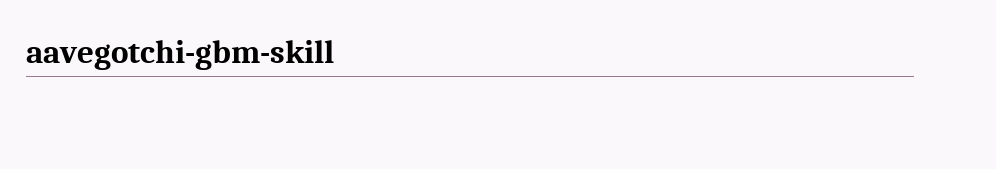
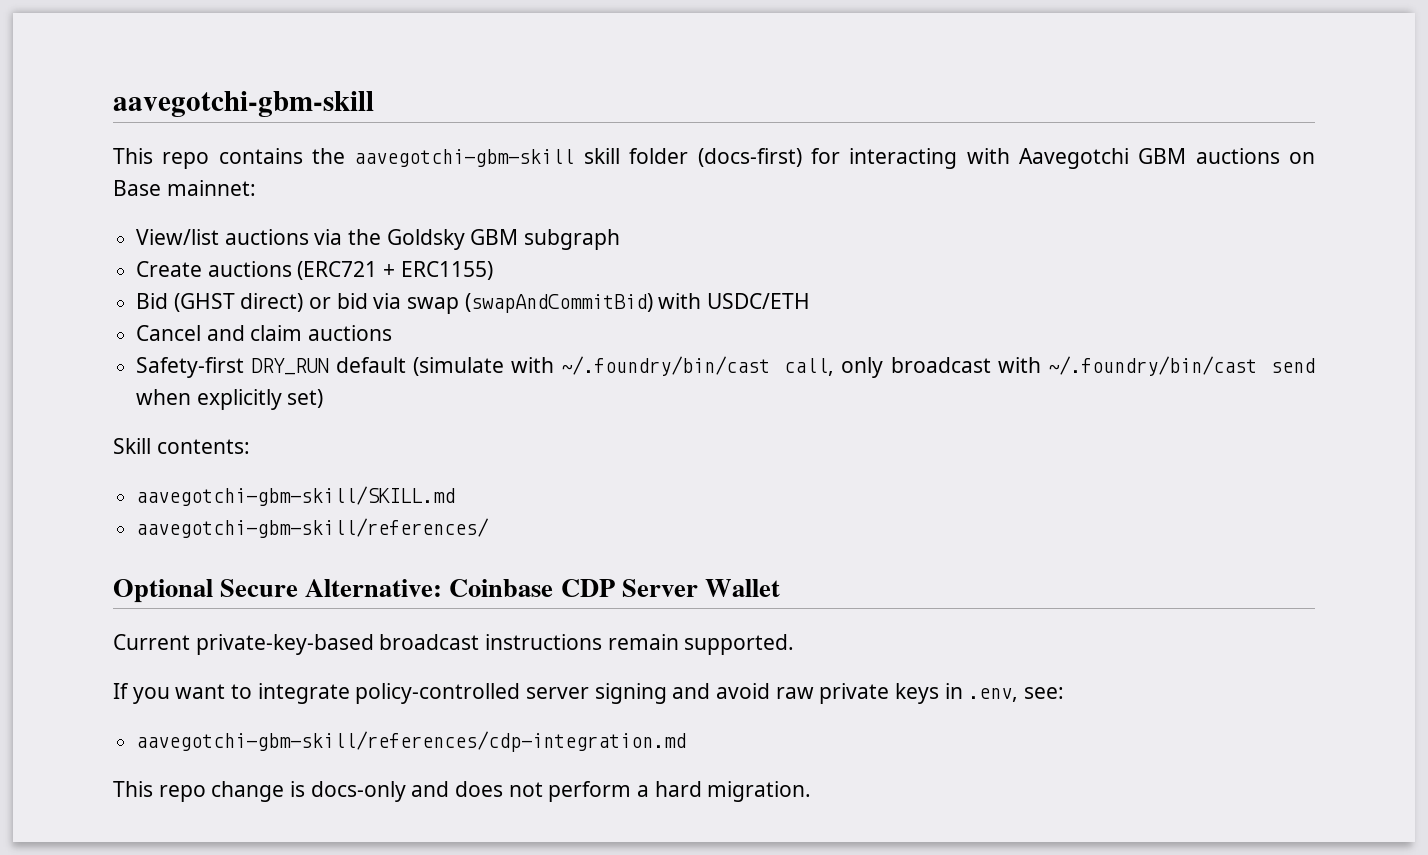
[26,40,334,70] aavegotchi-gbm-skill -> [113,91,374,117] [113,148,1316,169] [113,180,256,196] [136,229,621,250] [136,261,493,280] [136,293,811,314] [136,325,393,341] [136,356,1316,378] [136,389,324,410] [113,438,250,454] [136,486,456,506] [136,518,490,538] [113,579,780,603] [113,634,795,655] [113,683,1065,704] [136,731,687,752] [113,781,812,802] aavegotchi-gbm-skill // This repo contains the aavegotchi-gbm-skill skill folder (docs-first) for interacting with Aavegotchi GBM auctions on Base mainnet: // View/list auctions via the Goldsky GBM subgraph // Create auctions (ERC721 + ERC1155) // Bid (GHST direct) or bid via swap (swapAndCommitBid) with USDC/ETH // Cancel and claim auctions // Safety-first DRY_RUN default (simulate with ~/.foundry/bin/cast call, only broadcast with ~/.foundry/bin/cast send when explicitly set) // Skill contents: // aavegotchi-gbm-skill/SKILL.md // aavegotchi-gbm-skill/references/ // Optional Secure Alternative: Coinbase CDP Server Wallet // Current private-key-based broadcast instructions remain supported. // If you want to integrate policy-controlled server signing and avoid raw private keys in .env, see: // aavegotchi-gbm-skill/references/cdp-integration.md // This repo change is docs-only and does not perform a hard migration.

